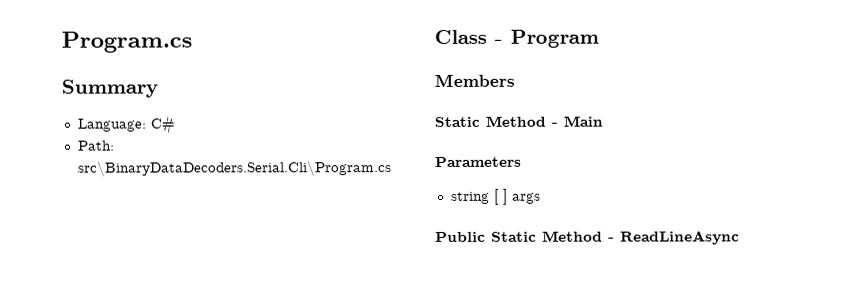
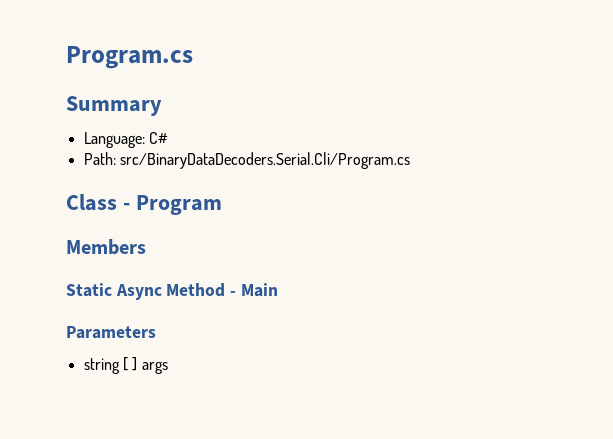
[77,160,392,177] src\BinaryDataDecoders.Serial.Cli\Program.cs -> [119,152,410,169] src/BinaryDataDecoders.Serial.Cli/Program.cs
(480, 121) none -> [115,284,162,300] Async
[435,230,740,245] // Public Static Method - ReadLineAsync -> (168, 367) none

